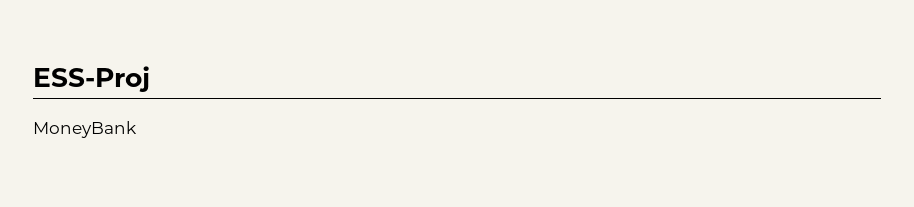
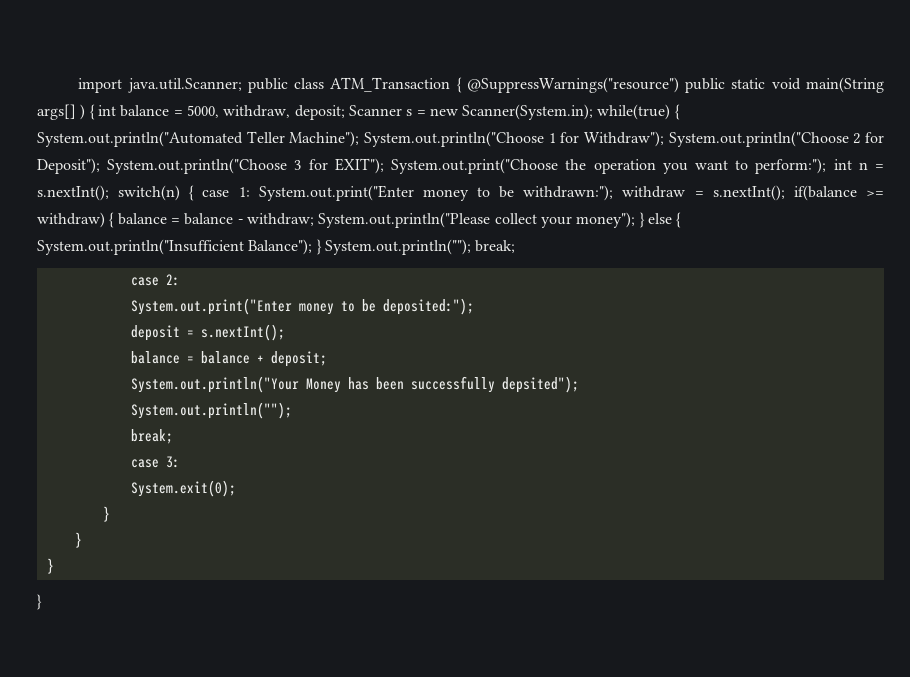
[33,66,150,92] [33,121,137,138] ESS-Proj // MoneyBank -> [78,77,884,93] [37,104,680,120] [37,131,884,147] [37,158,884,174] [37,185,884,201] [37,212,682,228] [37,239,516,255] [130,274,180,286] [130,298,474,315] [130,324,285,341] [130,351,327,367] [130,376,579,393] [130,402,292,419] [130,429,173,444] [130,456,180,468] [130,480,236,497] [102,506,110,522] [74,532,82,548] [46,558,54,574] [37,594,42,610] import java.util.Scanner; public class ATM_Transaction { @SuppressWarnings("resource") public static void main(String args[] ) { int balance = 5000, withdraw, deposit; Scanner s = new Scanner(System.in); while(true) { System.out.println("Automated Teller Machine"); System.out.println("Choose 1 for Withdraw"); System.out.println("Choose 2 for Deposit"); System.out.println("Choose 3 for EXIT"); System.out.print("Choose the operation you want to perform:"); int n = s.nextInt(); switch(n) { case 1: System.out.print("Enter money to be withdrawn:"); withdraw = s.nextInt(); if(balance >= withdraw) { balance = balance - withdraw; System.out.println("Please collect your money"); } else { System.out.println("Insufficient Balance"); } System.out.println(""); break; // case 2: // System.out.print("Enter money to be deposited:"); // deposit = s.nextInt(); // balance = balance + deposit; // System.out.println("Your Money has been successfully depsited"); // System.out.println(""); // break; // case 3: // System.exit(0); // } // } // } // }

